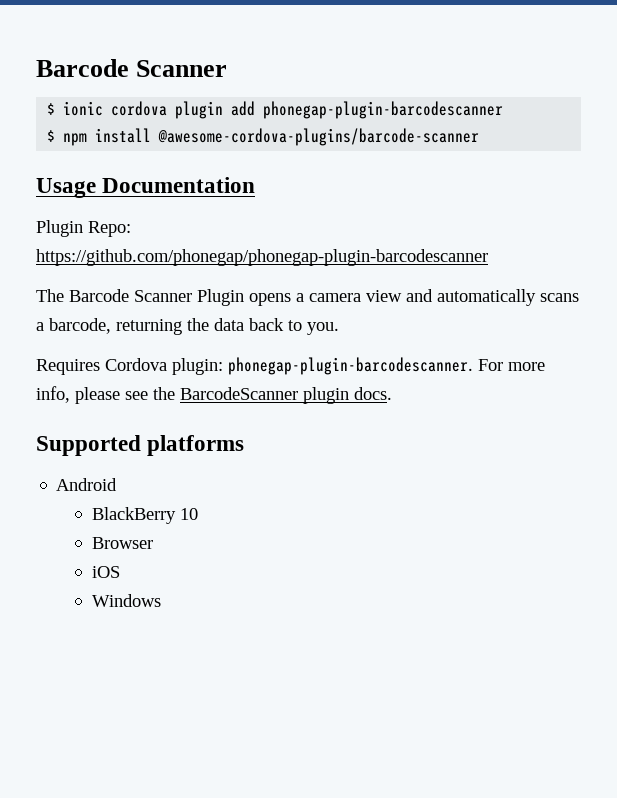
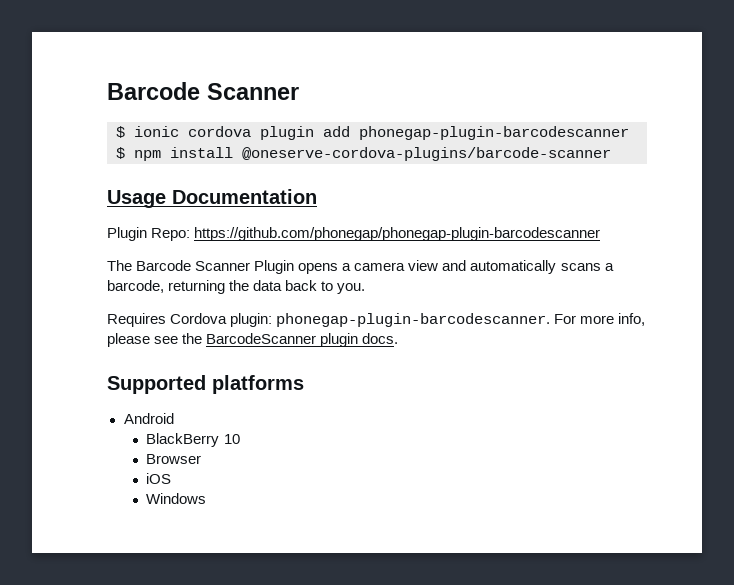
[158,128,480,146] @awesome-cordova-plugins/barcode-scanner -> [242,147,611,161] @oneserve-cordova-plugins/barcode-scanner

